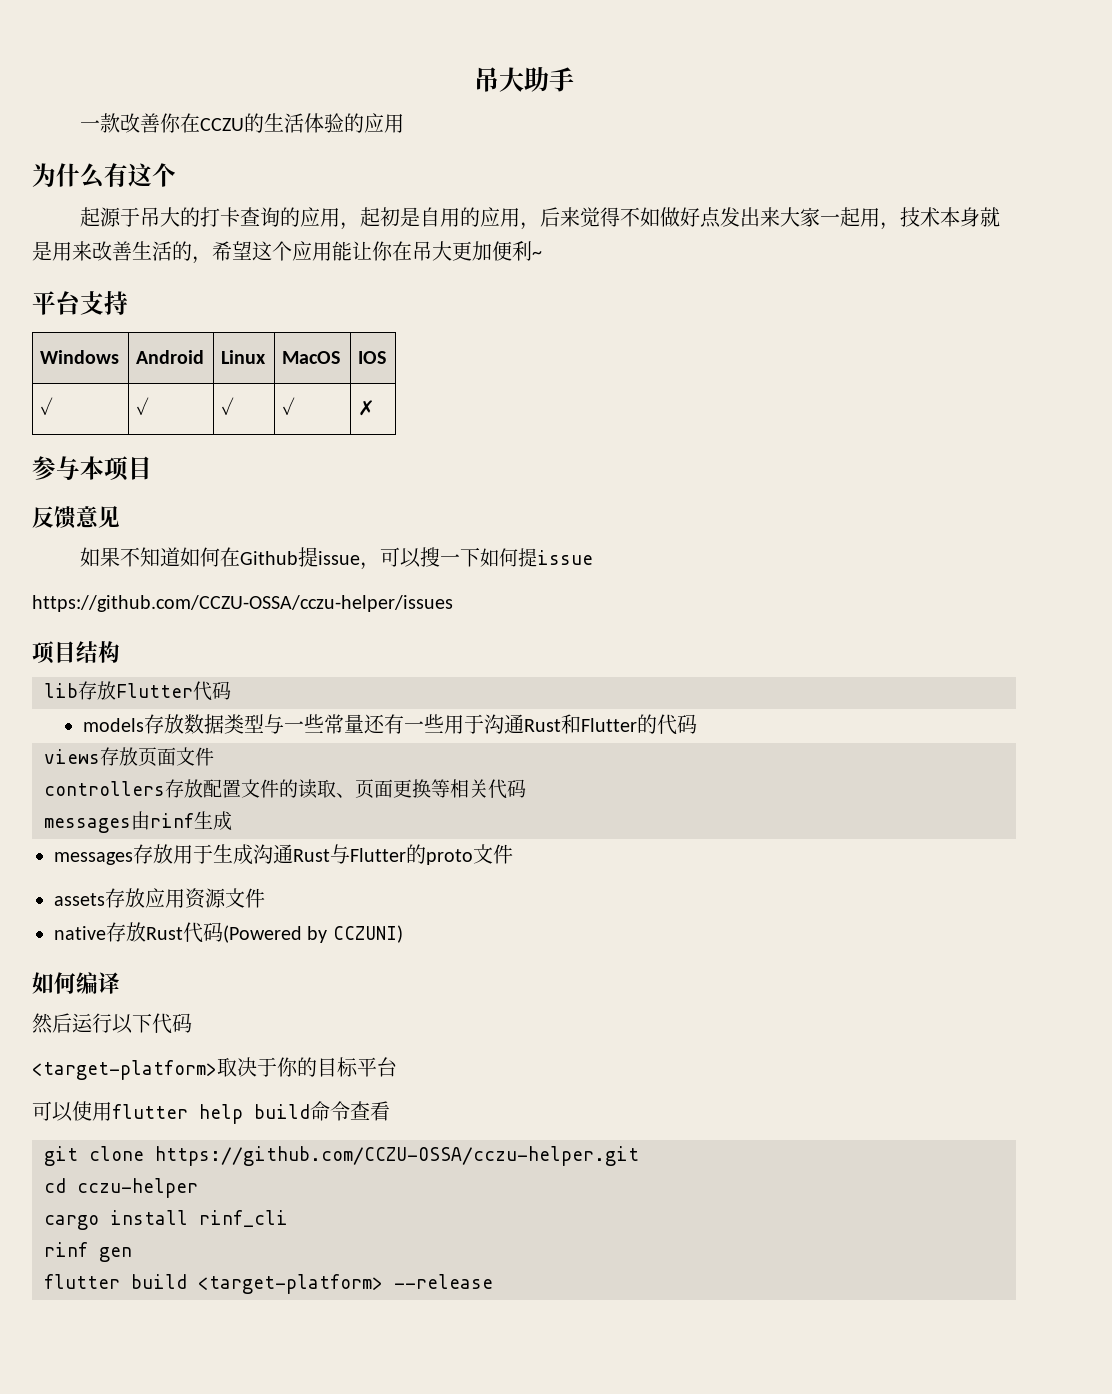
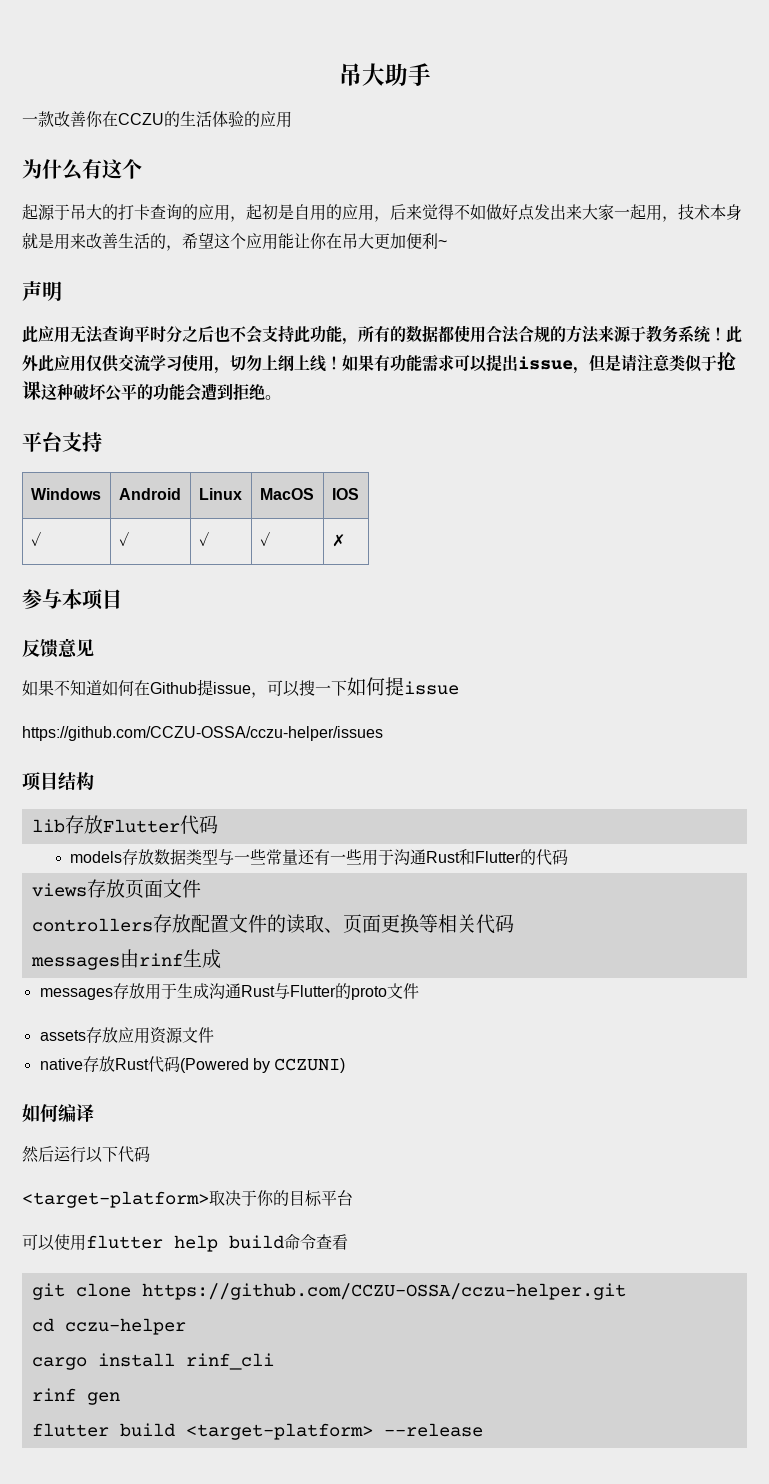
(542, 255) none -> [22,281,62,301] [22,325,742,345] [22,352,736,374] [22,381,281,402] // 声明 // 此应用无法查询平时分之后也不会支持此功能，所有的数据都使用合法合规的方法来源于教务系统！此外此应用仅供交流学习使用，切勿上纲上线！如果有功能需求可以提出issue，但是请注意类似于抢课这种破坏公平的功能会遭到拒绝。

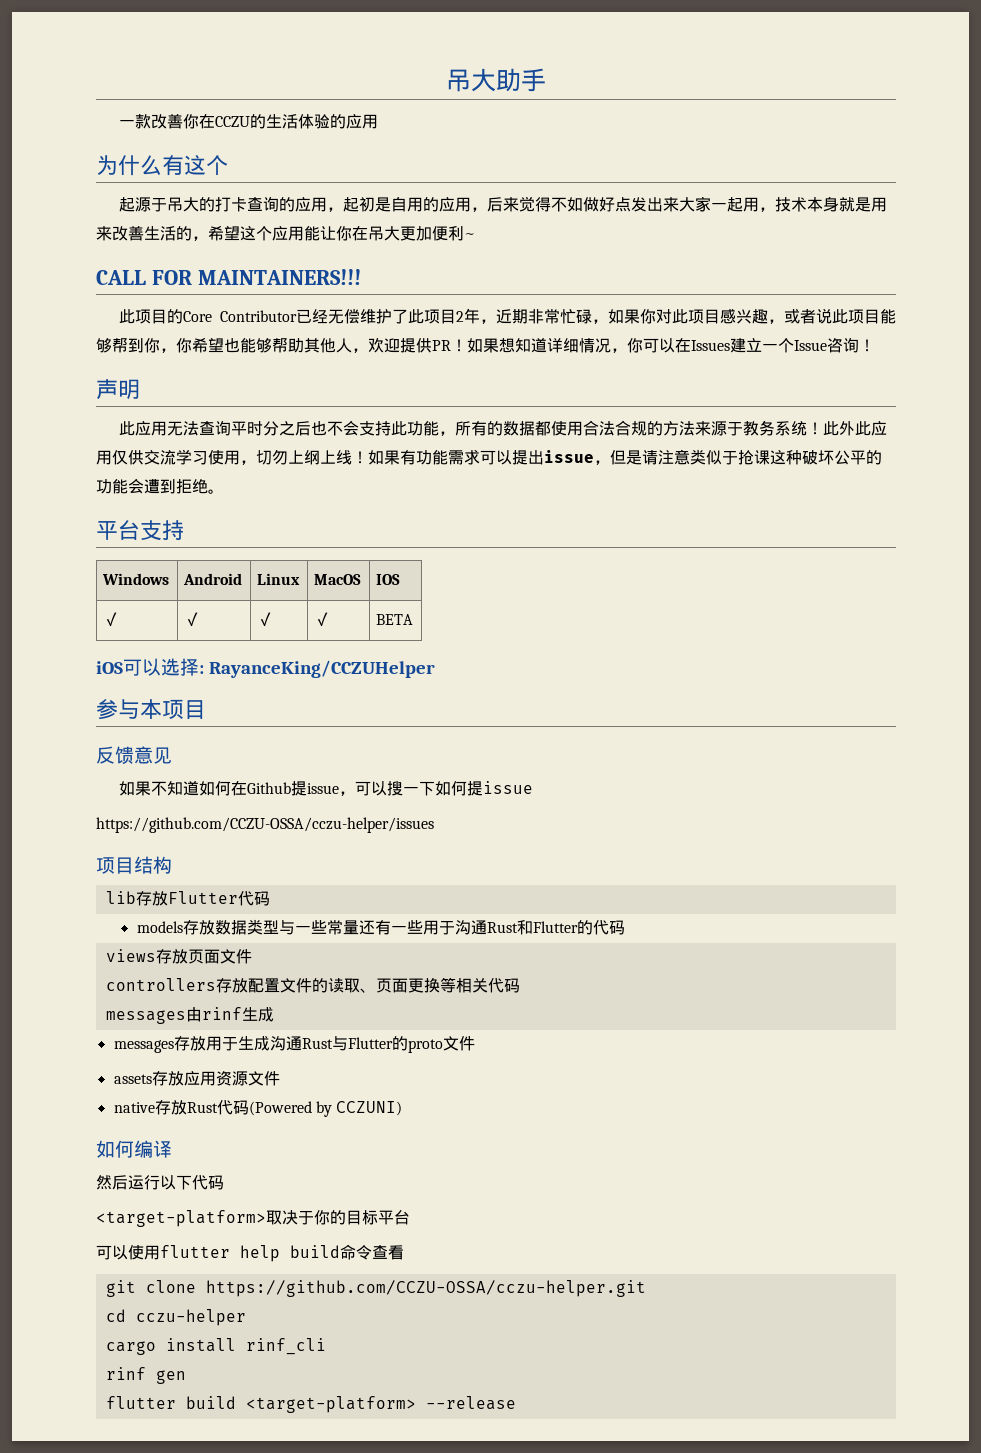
(447, 243) none -> [96,269,361,285] [119,308,896,324] [96,337,875,353] // CALL FOR MAINTAINERS!!! // 此项目的Core Contributor已经无偿维护了此项目2年，近期非常忙碌，如果你对此项目感兴趣，或者说此项目能够帮到你，你希望也能够帮助其他人，欢迎提供PR！如果想知道详细情况，你可以在Issues建立一个Issue咨询！
[331,534,345,547] ✗ -> [376,614,414,625] [96,658,435,678] BETA // iOS可以选择: RayanceKing/CCZUHelper

